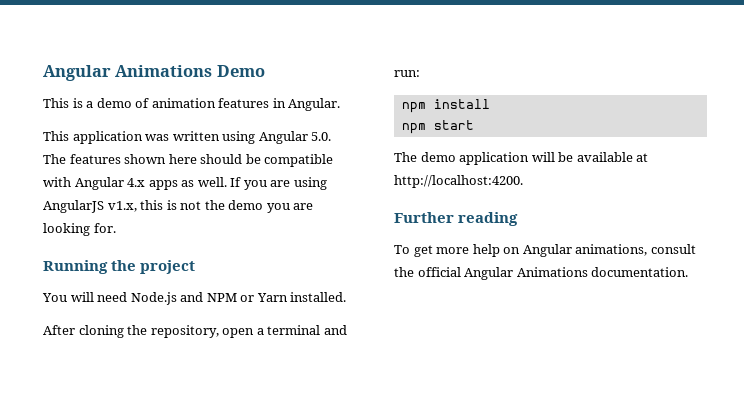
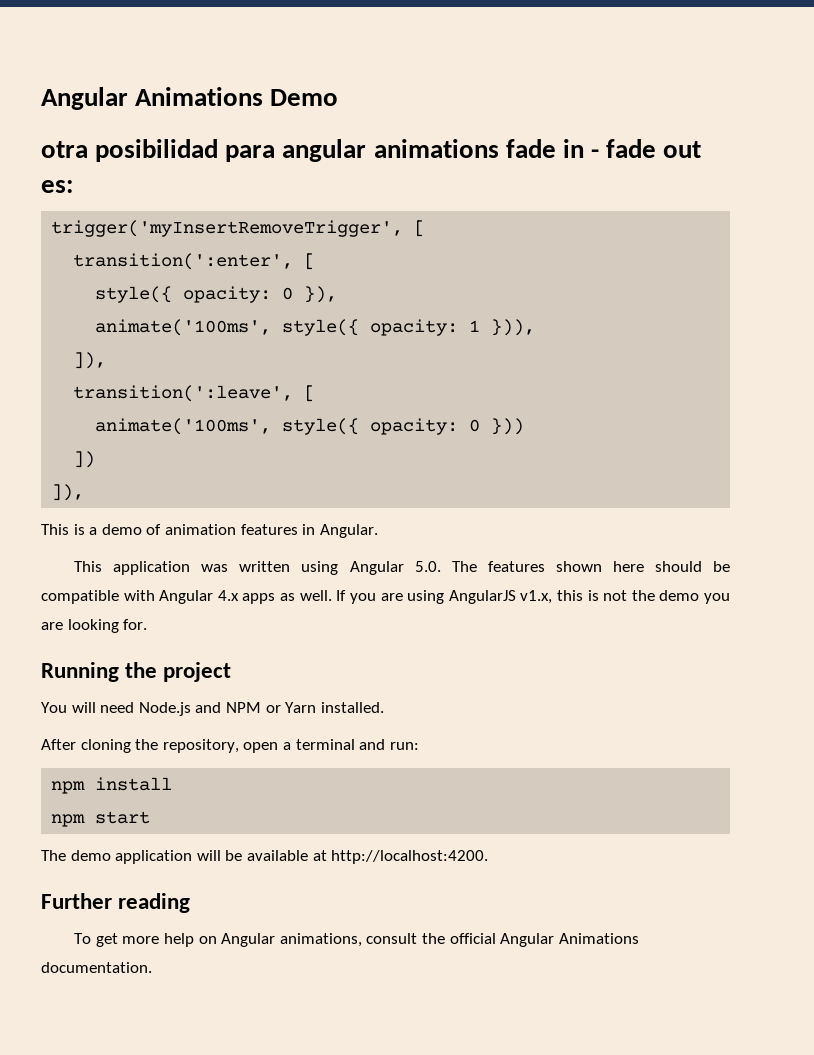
(265, 71) none -> [41,139,702,162] [41,180,73,193] [51,220,426,237] [73,253,316,270] [95,286,338,303] [95,319,536,336] [73,352,107,369] [73,385,316,402] [95,418,525,435] [73,451,96,468] [51,484,85,501] // otra posibilidad para angular animations fade in - fade out es: // trigger('myInsertRemoveTrigger', [ // transition(':enter', [ // style({ opacity: 0 }), // animate('100ms', style({ opacity: 1 })), // ]), // transition(':leave', [ // animate('100ms', style({ opacity: 0 })) // ]) // ]),

